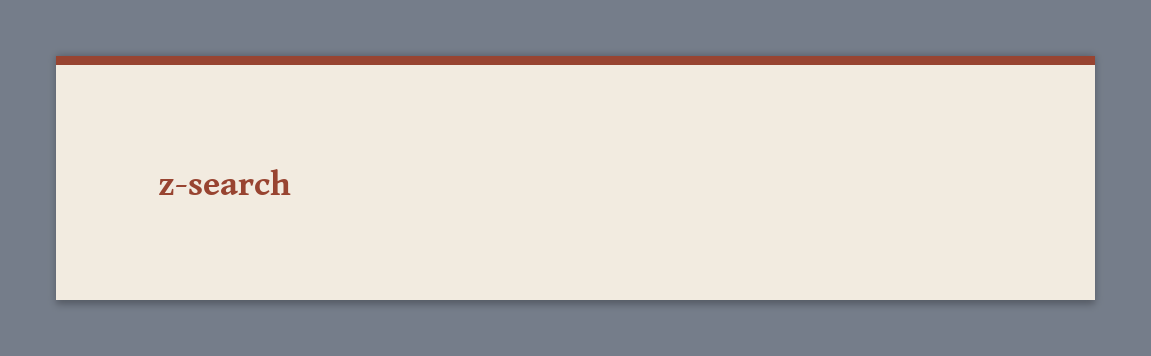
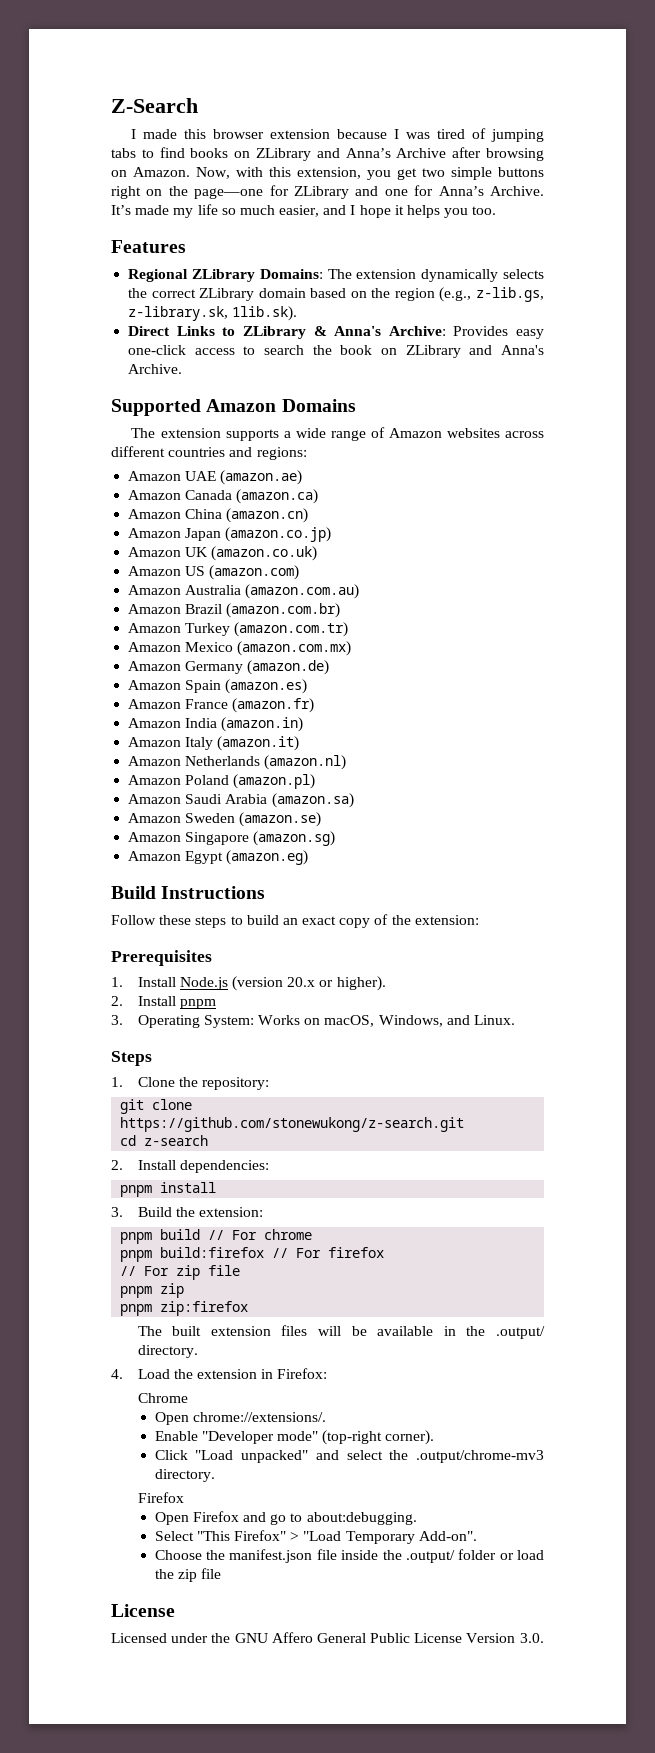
[158,169,291,195] z-search -> [111,98,198,113] [131,128,544,142] [111,147,544,161] [111,167,544,180] [111,185,544,199] [111,204,497,218] [111,240,186,253] [128,269,544,282] [128,287,544,302] [128,306,298,321] [128,326,544,339] [128,345,544,358] [128,364,183,374] [111,399,356,416] [131,427,544,441] [111,446,307,460] [128,470,303,485] [128,489,319,504] [128,508,309,523] [128,527,332,542] [128,546,318,561] [128,565,300,580] [128,584,360,599] [128,603,341,618] [128,622,349,637] [128,641,352,656] [128,660,330,675] [128,679,308,694] [128,698,315,713] [128,717,304,732] [128,736,300,751] [128,755,347,770] [128,774,316,789] [128,793,354,808] [128,812,322,827] [128,831,336,846] [128,850,309,865] [111,886,266,899] [111,914,479,928] [111,950,212,966] [111,976,386,991] [111,996,216,1009] [111,1015,515,1028] [111,1051,152,1066] [111,1077,269,1090] [120,1099,193,1114] [120,1117,465,1132] [120,1135,209,1146] [111,1160,269,1173] [120,1182,217,1197] [111,1207,263,1217] [120,1229,313,1244] [120,1247,385,1262] [120,1265,241,1280] [120,1283,185,1298] [120,1301,249,1316] [137,1325,545,1339] [137,1345,198,1358] [111,1368,328,1379] [137,1393,188,1403] [154,1412,326,1425] [154,1430,435,1445] [154,1450,544,1463] [154,1469,215,1482] [137,1492,184,1503] [154,1511,417,1525] [154,1530,477,1544] [154,1549,544,1563] [154,1568,222,1582] [111,1604,175,1617] [111,1632,544,1643] Z-Search // I made this browser extension because I was tired of jumping tabs to find books on ZLibrary and Anna’s Archive after browsing on Amazon. Now, with this extension, you get two simple buttons right on the page—one for ZLibrary and one for Anna’s Archive. It’s made my life so much easier, and I hope it helps you too. // Features // Regional ZLibrary Domains: The extension dynamically selects the correct ZLibrary domain based on the region (e.g., z-lib.gs, z-library.sk, 1lib.sk). // Direct Links to ZLibrary & Anna's Archive: Provides easy one-click access to search the book on ZLibrary and Anna's Archive. // Supported Amazon Domains // The extension supports a wide range of Amazon websites across different countries and regions: // Amazon UAE (amazon.ae) // Amazon Canada (amazon.ca) // Amazon China (amazon.cn) // Amazon Japan (amazon.co.jp) // Amazon UK (amazon.co.uk) // Amazon US (amazon.com) // Amazon Australia (amazon.com.au) // Amazon Brazil (amazon.com.br) // Amazon Turkey (amazon.com.tr) // Amazon Mexico (amazon.com.mx) // Amazon Germany (amazon.de) // Amazon Spain (amazon.es) // Amazon France (amazon.fr) // Amazon India (amazon.in) // Amazon Italy (amazon.it) // Amazon Netherlands (amazon.nl) // Amazon Poland (amazon.pl) // Amazon Saudi Arabia (amazon.sa) // Amazon Sweden (amazon.se) // Amazon Singapore (amazon.sg) // Amazon Egypt (amazon.eg) // Build Instructions // Follow these steps to build an exact copy of the extension: // Prerequisites // 1. Install Node.js (version 20.x or higher). // 2. Install pnpm // 3. Operating System: Works on macOS, Windows, and Linux. // Steps // 1. Clone the repository: // git clone https://github.com/stonewukong/z-search.git // cd z-search // 2. Install dependencies: // pnpm install // 3. Build the extension: // pnpm build // For chrome // pnpm build:firefox // For firefox // // For zip file // pnpm zip // pnpm zip:firefox // The built extension files will be available in the .output/ directory. // 4. Load the extension in Firefox: // Chrome // Open chrome://extensions/. // Enable "Developer mode" (top-right corner). // Click "Load unpacked" and select the .output/chrome-mv3 directory. // Firefox // Open Firefox and go to about:debugging. // Select "This Firefox" > "Load Temporary Add-on". // Choose the manifest.json file inside the .output/ folder or load the zip file // License // Licensed under the GNU Affero General Public License Version 3.0.

